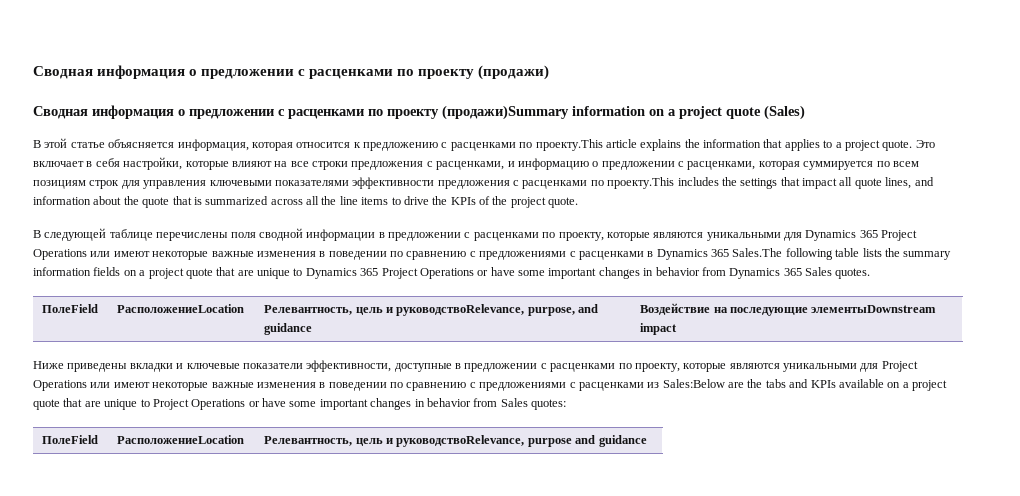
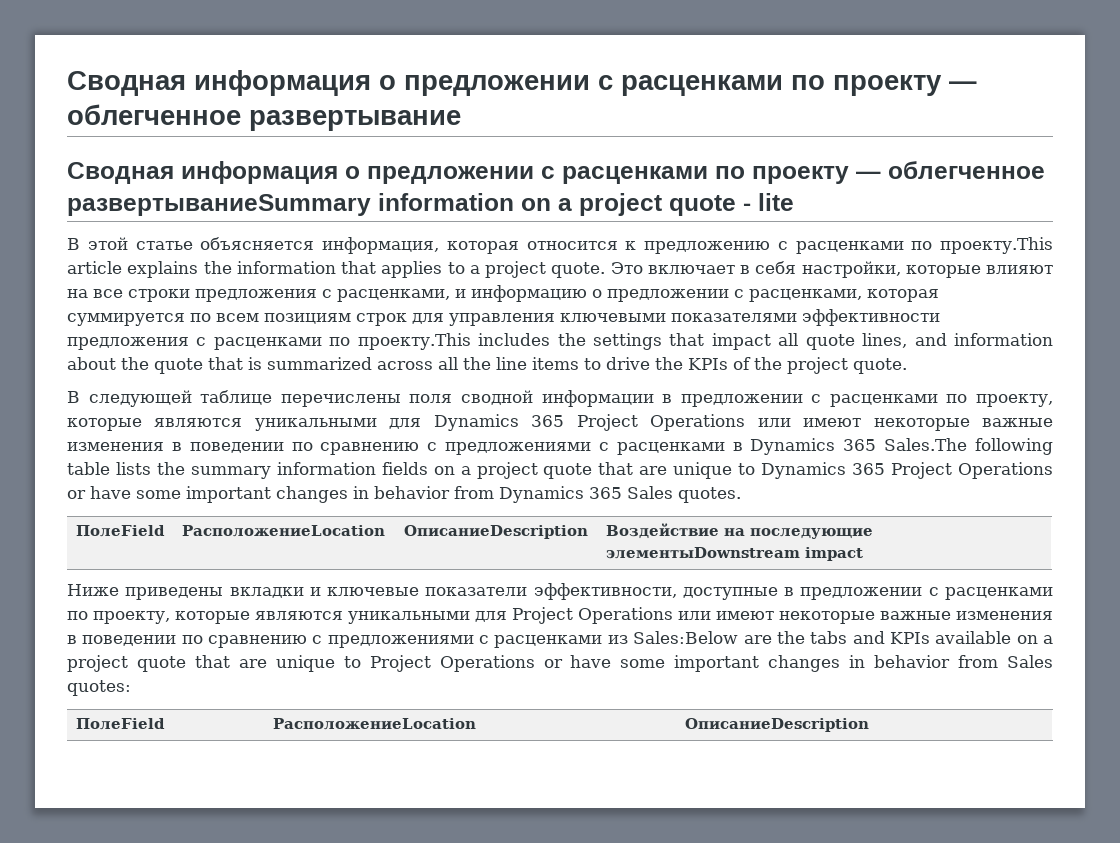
[33,65,550,80] [33,105,569,120] Сводная информация о предложении с расценками по проекту (продажи) // Сводная информация о предложении с расценками по проекту (продажи)Summary -> [67,70,977,96] [67,104,461,131] [67,161,1045,184] [67,194,371,216] Сводная информация о предложении с расценками по проекту — облегченное развертывание // Сводная информация о предложении с расценками по проекту — облегченное развертываниеSummary
[764,105,805,120] (Sales) -> [743,193,794,211] - lite
[264,304,599,316] [264,323,313,335] Релевантность, цель и руководствоRelevance, purpose, and guidance -> [403,525,588,539] ОписаниеDescription
[264,435,647,447] Релевантность, цель и руководствоRelevance, purpose and guidance -> [684,718,869,732] ОписаниеDescription

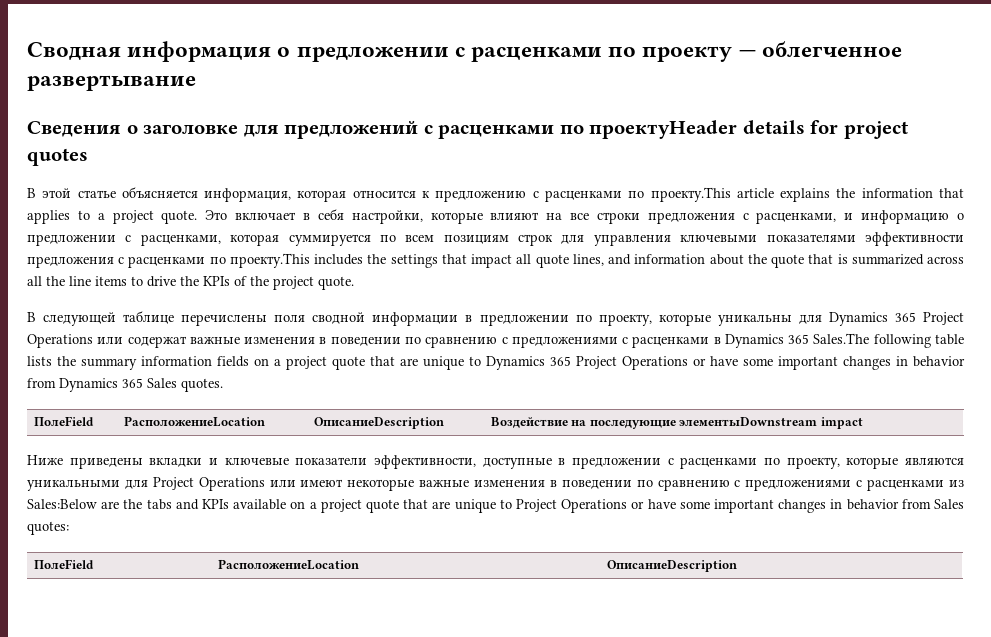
[67,161,1045,184] [67,193,794,216] Сводная информация о предложении с расценками по проекту — облегченное развертываниеSummary information on a project quote - lite -> [27,120,908,139] [27,148,88,166] Сведения о заголовке для предложений с расценками по проектуHeader details for project quotes
[811,394,1054,407] [67,418,377,431] с расценками по проекту, которые являются уникальными -> [575,314,792,326] по проекту, которые уникальны
[803,418,970,431] имеют некоторые -> [127,336,187,348] содержат

